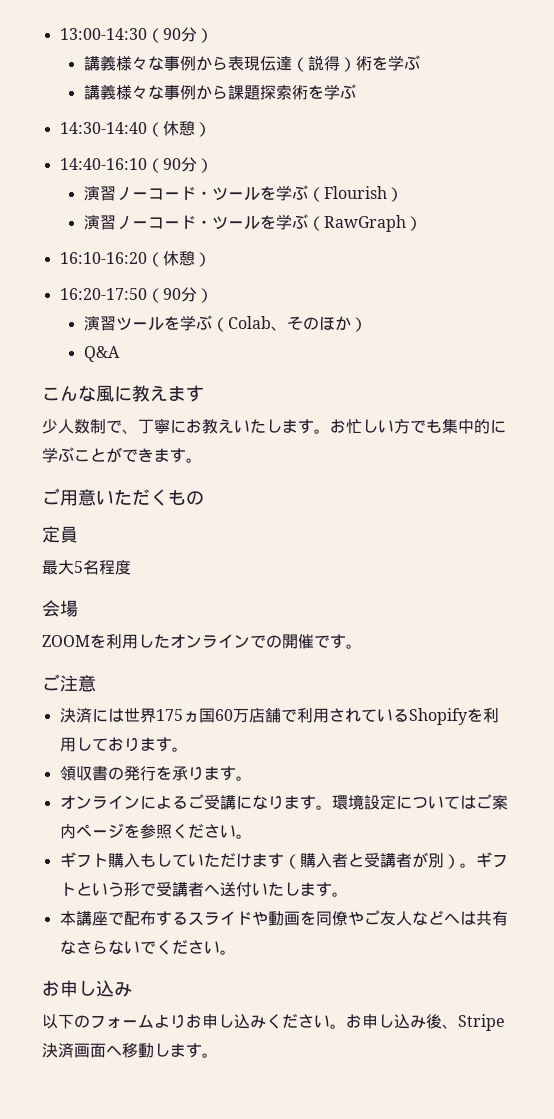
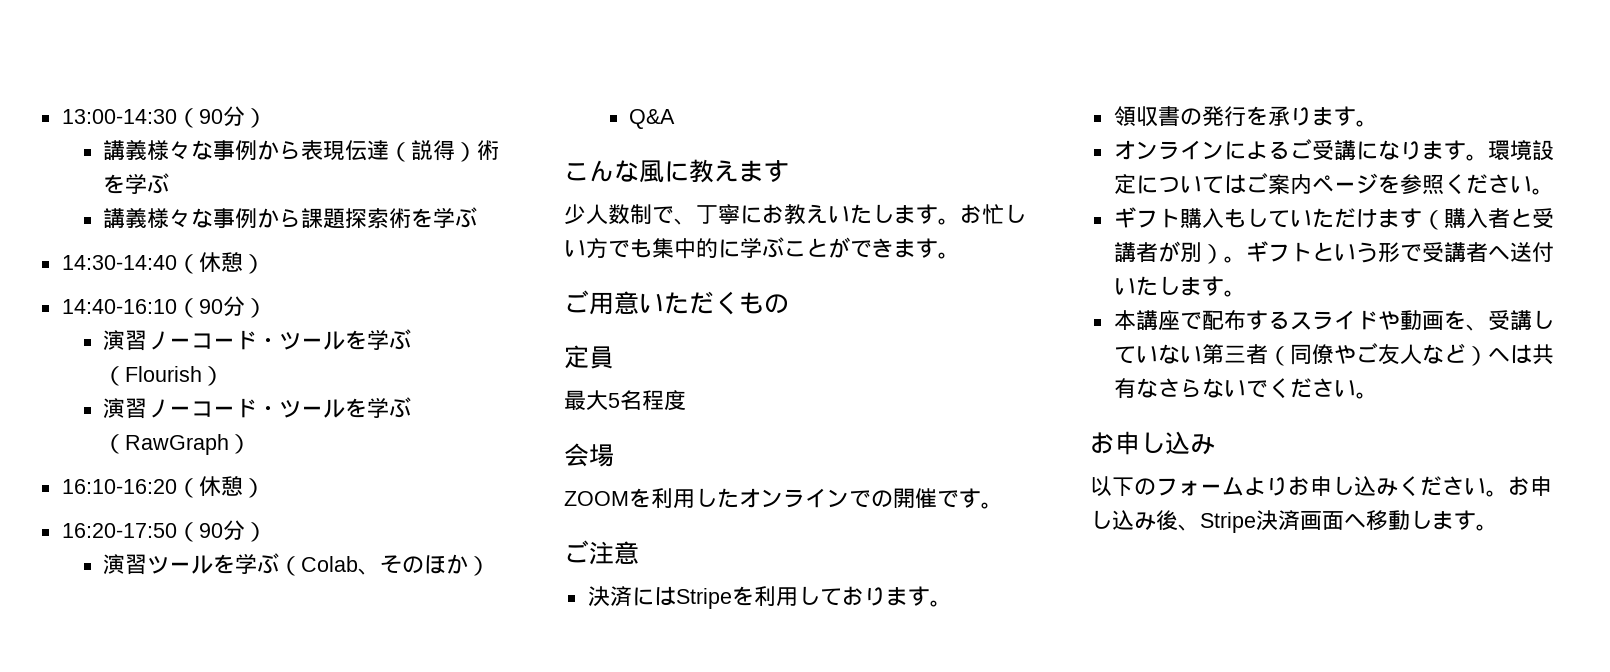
[123,708,468,725] 世界175ヵ国60万店舗で利用されているShopify -> [675,588,732,609] Stripe
(316, 918) none -> [1465,310,1554,331] [1113,344,1290,366] 、受講していない第三者（
(444, 917) none -> [1465,346,1488,366] ）

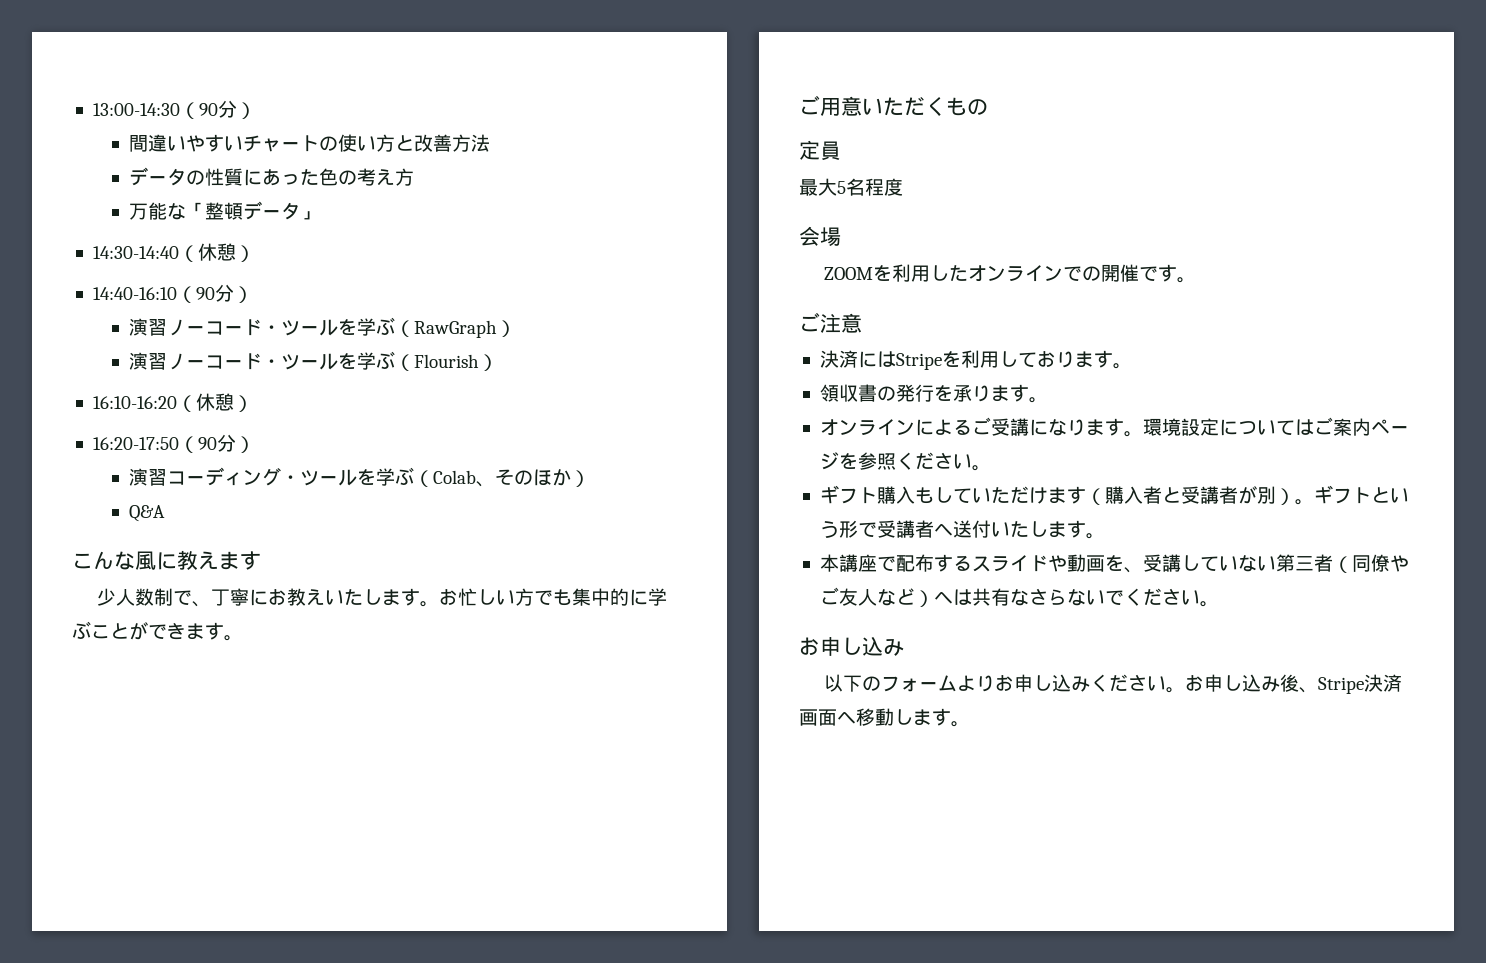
[103,139,500,162] [103,173,170,194] [103,207,478,229] 講義様々な事例から表現伝達（説得）術を学ぶ // 講義様々な事例から課題探索術を学ぶ -> [129,134,491,152] [129,167,415,186] [129,201,320,220] 間違いやすいチャートの使い方と改善方法 // データの性質にあった色の考え方 // 万能な「整頓データ」
[125,366,225,386] [103,397,412,419] [103,434,230,455] Flourish） // 演習ノーコード・ツールを学ぶ（RawGraph -> [414,320,517,338] [129,351,480,371] RawGraph） // 演習ノーコード・ツールを学ぶ（Flourish
(148, 564) none -> [167,467,301,486] コーディング・

